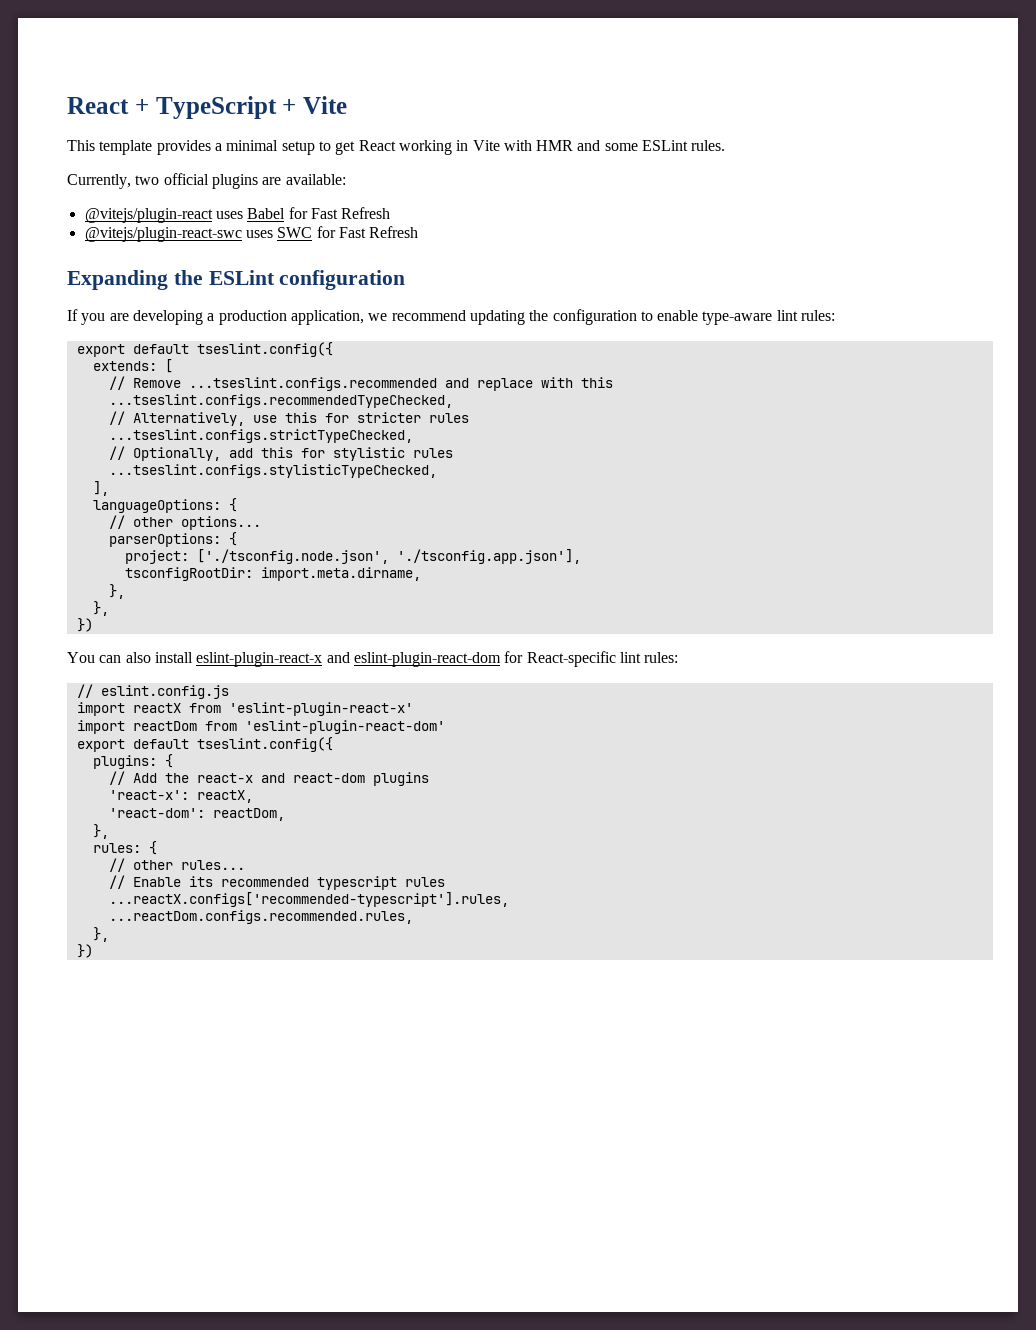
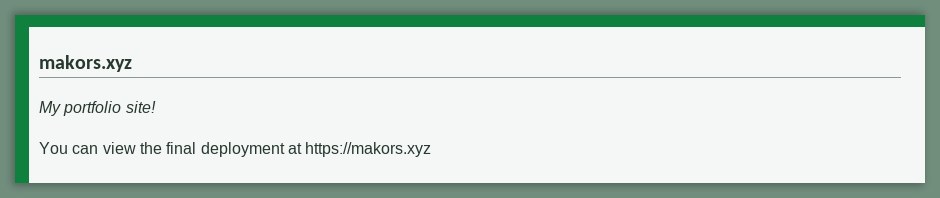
[67,96,347,119] [67,140,726,155] [67,173,346,189] [84,207,391,223] [84,226,419,242] [67,270,406,290] [67,309,836,325] [76,342,333,357] [92,359,173,373] [108,376,613,391] [108,394,453,408] [108,411,469,426] [108,429,413,443] [108,446,453,461] [108,464,437,478] [92,481,109,496] [92,498,237,513] [108,515,261,530] [108,532,237,547] [124,549,581,564] [124,567,421,581] [108,584,125,599] [92,601,109,616] [76,618,93,632] [67,651,679,667] [76,684,229,699] [76,702,413,716] [76,720,445,734] [76,737,333,752] [92,754,173,769] [108,771,429,786] [108,790,253,803] [108,808,285,821] [92,824,109,839] [92,841,157,855] [108,858,245,872] [108,875,445,890] [108,892,509,907] [108,910,413,924] [92,927,109,942] [76,944,93,958] React + TypeScript + Vite // This template provides a minimal setup to get React working in Vite with HMR and some ESLint rules. // Currently, two official plugins are available: // @vitejs/plugin-react uses Babel for Fast Refresh // @vitejs/plugin-react-swc uses SWC for Fast Refresh // Expanding the ESLint configuration // If you are developing a production application, we recommend updating the configuration to enable type-aware lint rules: // export default tseslint.config({ // extends: [ // // Remove ...tseslint.configs.recommended and replace with this // ...tseslint.configs.recommendedTypeChecked, // // Alternatively, use this for stricter rules // ...tseslint.configs.strictTypeChecked, // // Optionally, add this for stylistic rules // ...tseslint.configs.stylisticTypeChecked, // ], // languageOptions: { // // other options... // parserOptions: { // project: ['./tsconfig.node.json', './tsconfig.app.json'], // tsconfigRootDir: import.meta.dirname, // }, // }, // }) // You can also install eslint-plugin-react-x and eslint-plugin-react-dom for React-specific lint rules: // // eslint.config.js // import reactX from 'eslint-plugin-react-x' // import reactDom from 'eslint-plugin-react-dom' // export default tseslint.config({ // plugins: { // // Add the react-x and react-dom plugins // 'react-x': reactX, // 'react-dom': reactDom, // }, // rules: { // // other rules... // // Enable its recommended typescript rules // ...reactX.configs['recommended-typescript'].rules, // ...reactDom.configs.recommended.rules, // }, // }) -> [39,55,132,72] [39,101,156,116] [39,142,432,157] makors.xyz // My portfolio site! // You can view the final deployment at https://makors.xyz

